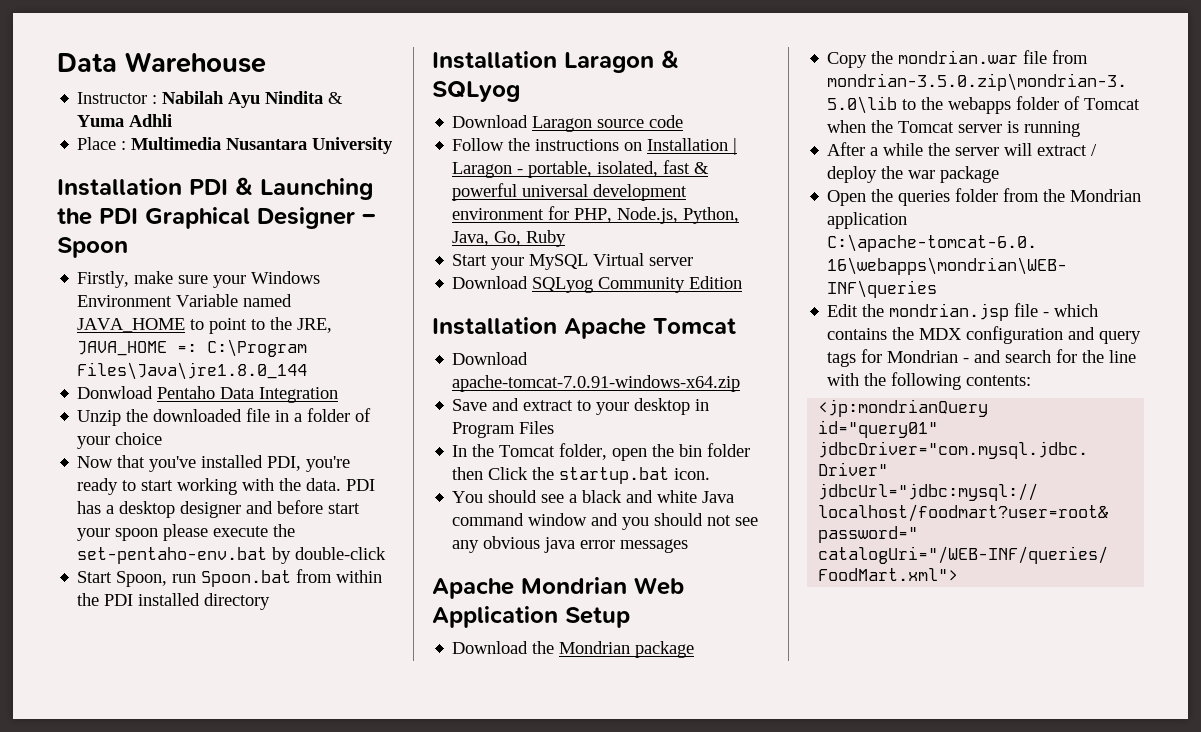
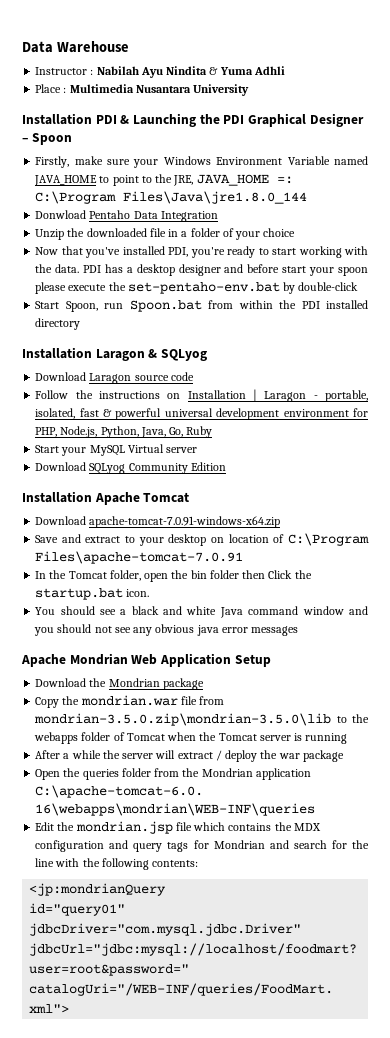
[695,399,710,411] [452,421,555,438] in Program Files -> [211,533,369,546] [35,551,244,564] on location of C:\Program Files\apache-tomcat-7.0.91
[1043,312,1050,317] - -> (192, 826) none
[963,358,970,363] - -> (265, 844) none

